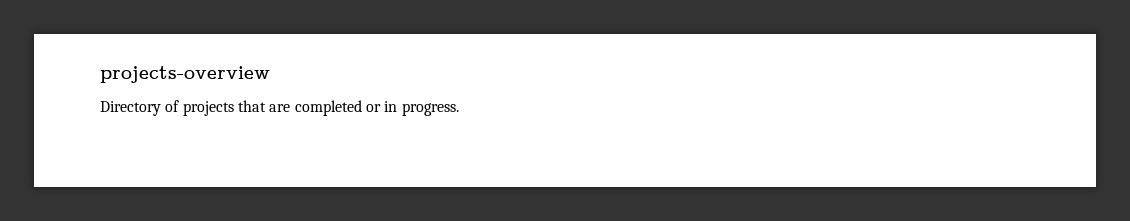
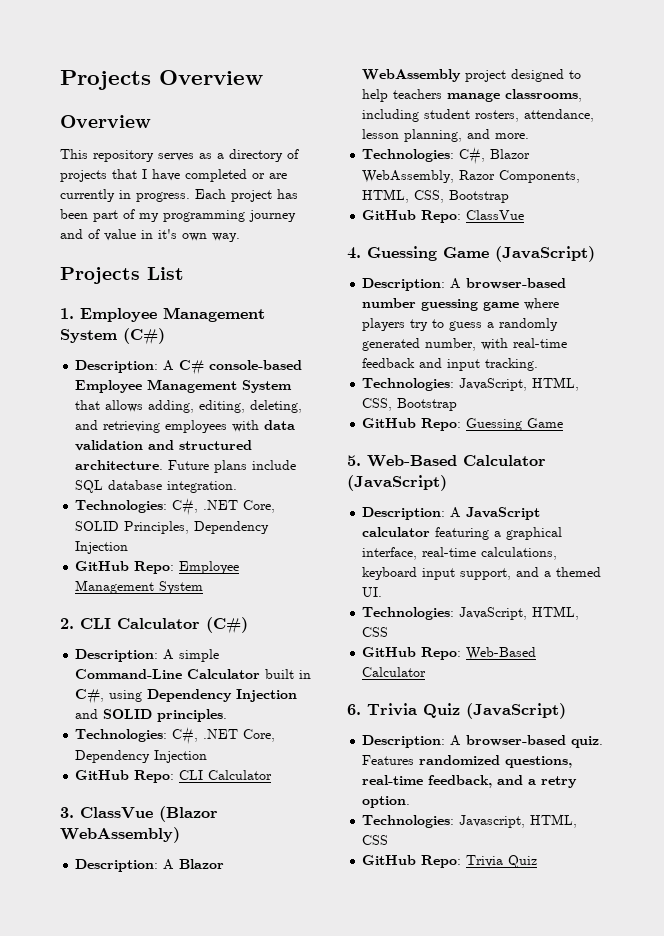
[100,66,270,83] [100,100,459,116] projects-overview // Directory of projects that are completed or in progress. -> [60,70,263,90] [60,115,151,128] [60,149,299,162] [60,169,287,182] [60,189,298,202] [60,209,296,222] [60,229,240,242] [60,267,184,284] [60,307,265,322] [60,328,165,345] [75,360,303,375] [75,379,293,393] [75,400,303,413] [75,420,296,433] [75,440,253,451] [75,460,297,473] [75,480,238,493] [75,498,276,516] [75,521,270,534] [75,541,129,554] [75,561,240,574] [75,580,204,594] [60,617,248,634] [75,649,220,662] [75,669,312,679] [75,689,298,704] [75,709,228,722] [75,727,276,745] [75,750,208,763] [75,770,273,783] [60,806,218,822] [60,827,180,843] [75,859,225,872] [362,69,582,82] [362,89,583,102] [362,109,595,122] [362,129,530,142] [362,147,531,165] [362,170,581,183] [362,189,510,203] [362,210,525,223] [347,246,595,262] [362,278,567,291] [362,298,560,311] [362,318,559,331] [362,338,568,351] [362,358,539,371] [362,377,580,391] [362,398,458,411] [362,418,564,431] [347,455,546,467] [347,475,447,491] [362,507,541,520] [362,527,563,540] [362,547,558,560] [362,567,602,580] [362,587,383,597] [362,606,580,620] [362,627,389,637] [362,647,537,660] [362,667,427,677] [347,703,566,719] [362,735,604,748] [362,755,573,768] [362,775,578,788] [362,796,411,808] [362,814,578,828] [362,835,389,845] [362,855,538,868] Projects Overview // Overview // This repository serves as a directory of projects that I have completed or are currently in progress. Each project has been part of my programming journey and of value in it's own way. // Projects List // 1. Employee Management System (C#) // Description: A C# console-based Employee Management System that allows adding, editing, deleting, and retrieving employees with data validation and structured architecture. Future plans include SQL database integration. // Technologies: C#, .NET Core, SOLID Principles, Dependency Injection // GitHub Repo: Employee Management System // 2. CLI Calculator (C#) // Description: A simple Command-Line Calculator built in C#, using Dependency Injection and SOLID principles. // Technologies: C#, .NET Core, Dependency Injection // GitHub Repo: CLI Calculator // 3. ClassVue (Blazor WebAssembly) // Description: A Blazor WebAssembly project designed to help teachers manage classrooms, including student rosters, attendance, lesson planning, and more. // Technologies: C#, Blazor WebAssembly, Razor Components, HTML, CSS, Bootstrap // GitHub Repo: ClassVue // 4. Guessing Game (JavaScript) // Description: A browser-based number guessing game where players try to guess a randomly generated number, with real-time feedback and input tracking. // Technologies: JavaScript, HTML, CSS, Bootstrap // GitHub Repo: Guessing Game // 5. Web-Based Calculator (JavaScript) // Description: A JavaScript calculator featuring a graphical interface, real-time calculations, keyboard input support, and a themed UI. // Technologies: JavaScript, HTML, CSS // GitHub Repo: Web-Based Calculator // 6. Trivia Quiz (JavaScript) // Description: A browser-based quiz. Features randomized questions, real-time feedback, and a retry option. // Technologies: Javascript, HTML, CSS // GitHub Repo: Trivia Quiz

